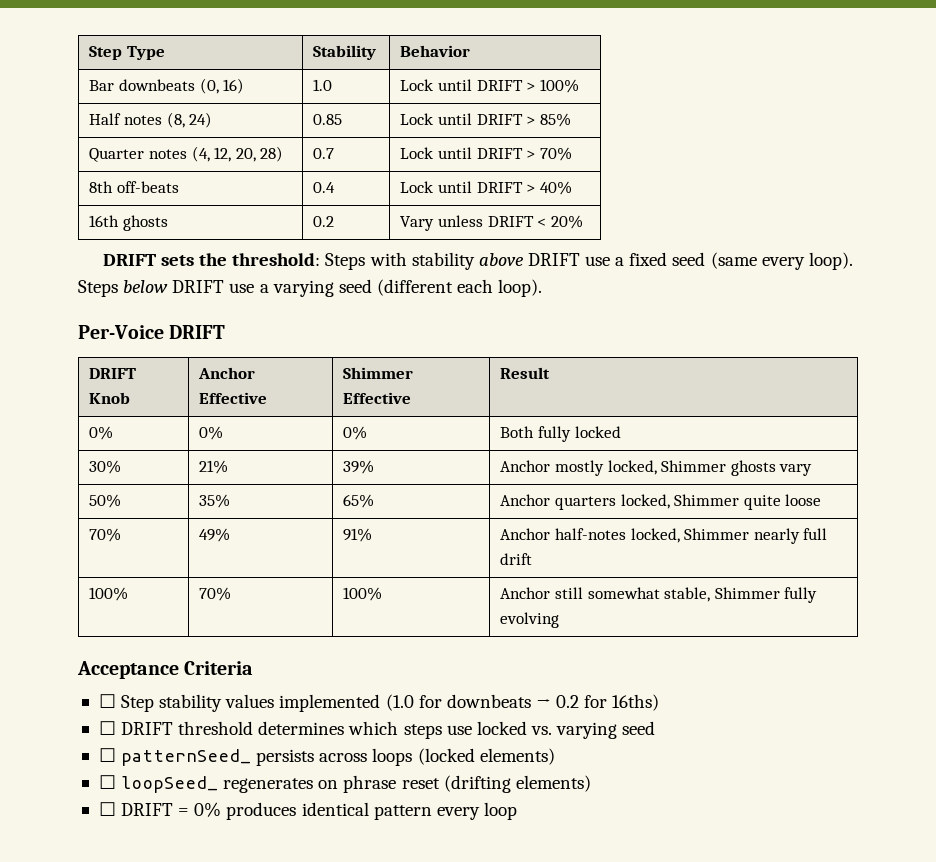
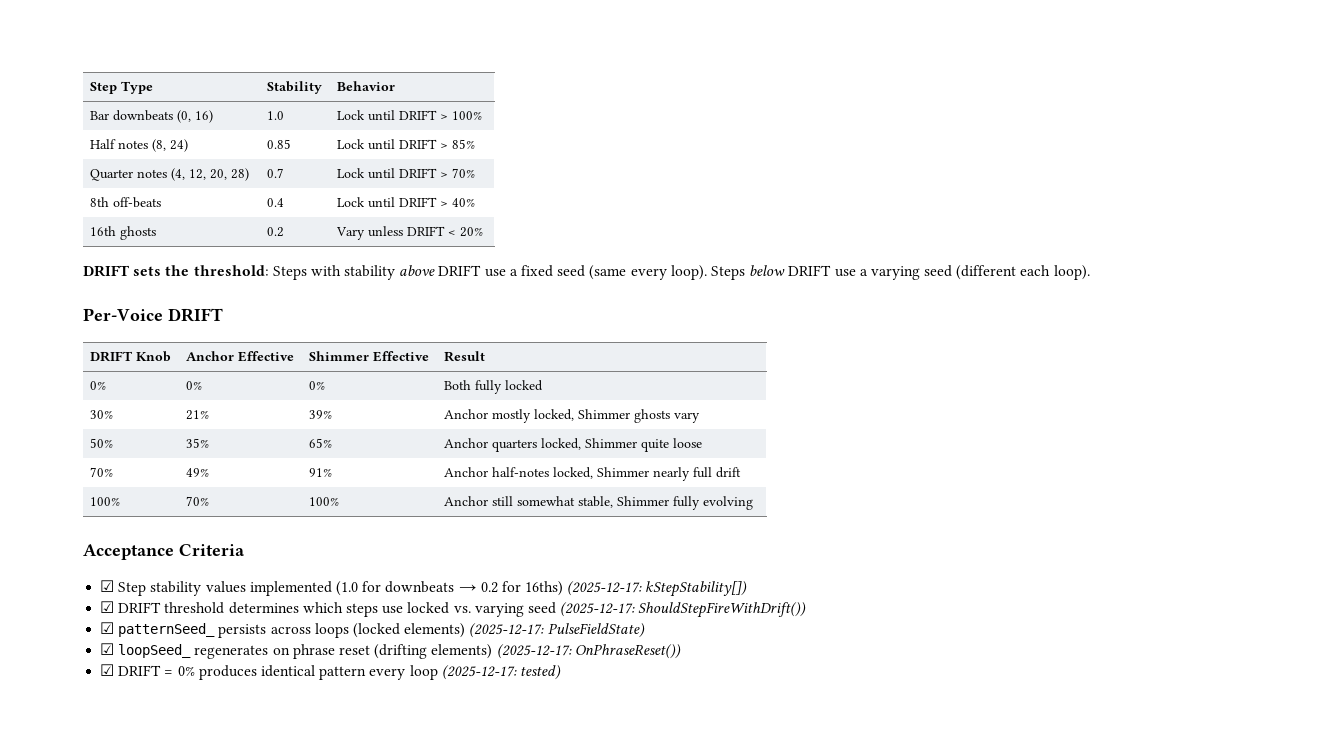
[98,694,116,708] ☐ -> [100,580,115,592] ☑
[98,721,116,735] // ☐ -> [567,581,748,597] [100,601,115,613] (2025-12-17: kStepStability[]) // ☑
[98,748,116,762] // ☐ -> [560,602,807,618] [100,622,115,634] (2025-12-17: ShouldStepFireWithDrift()) // ☑
[98,775,116,789] // ☐ -> [469,623,645,638] [100,643,115,655] (2025-12-17: PulseFieldState) // ☑
[98,802,116,816] // ☐ -> [496,644,681,659] [100,664,115,676] (2025-12-17: OnPhraseReset()) // ☑
(517, 811) none -> [441,665,561,680] (2025-12-17: tested)

